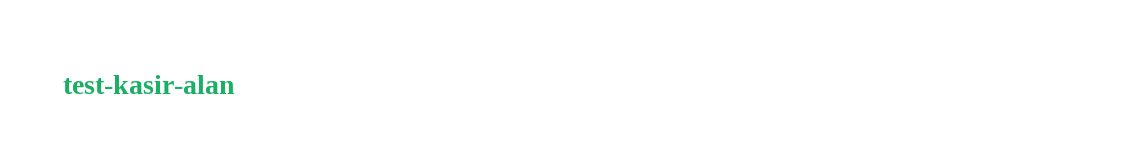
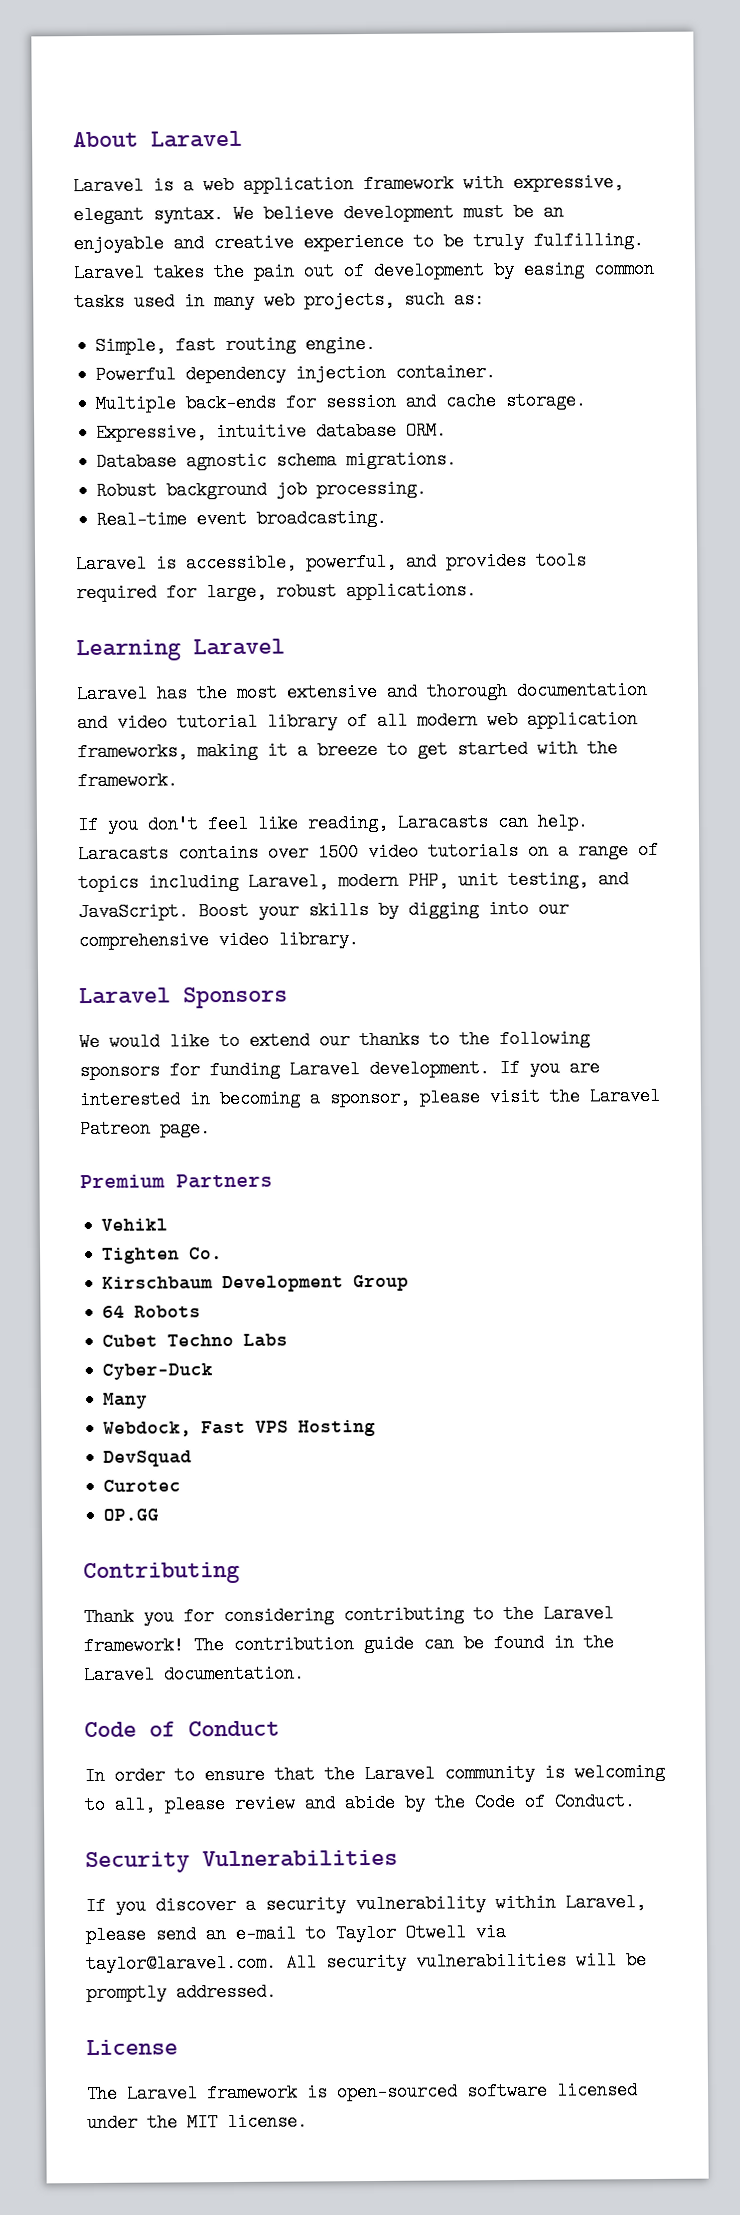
[63,75,235,94] test-kasir-alan -> [73,130,243,148] [73,173,624,196] [73,202,564,225] [73,231,644,254] [73,259,655,283] [74,290,485,312] [95,334,377,355] [95,363,497,384] [95,391,588,413] [96,421,448,442] [96,450,458,471] [96,479,428,500] [96,508,388,529] [76,551,587,574] [76,581,477,603] [76,638,285,662] [76,681,648,704] [77,710,638,733] [77,739,618,762] [77,771,178,791] [77,812,589,835] [78,840,659,864] [78,870,629,893] [78,899,569,922] [78,930,359,951] [79,986,288,1009] [79,1029,590,1052] [79,1058,600,1081] [79,1086,660,1110] [80,1119,211,1139] [80,1173,273,1189] [101,1218,169,1231] [101,1247,224,1264] [102,1274,410,1293] [102,1305,202,1318] [102,1333,289,1347] [102,1363,214,1380] [103,1392,149,1409] [103,1419,377,1437] [103,1450,193,1467] [103,1479,182,1492] [103,1508,160,1521] [83,1561,240,1585] [83,1604,614,1627] [83,1633,614,1656] [83,1664,305,1685] [84,1720,280,1738] [84,1762,665,1786] [84,1792,636,1815] [85,1849,398,1874] [85,1893,646,1916] [85,1923,506,1945] [86,1951,647,1974] [86,1982,277,2003] [86,2039,178,2056] [86,2081,638,2104] [87,2112,308,2133] About Laravel // Laravel is a web application framework with expressive, elegant syntax. We believe development must be an enjoyable and creative experience to be truly fulfilling. Laravel takes the pain out of development by easing common tasks used in many web projects, such as: // Simple, fast routing engine. // Powerful dependency injection container. // Multiple back-ends for session and cache storage. // Expressive, intuitive database ORM. // Database agnostic schema migrations. // Robust background job processing. // Real-time event broadcasting. // Laravel is accessible, powerful, and provides tools required for large, robust applications. // Learning Laravel // Laravel has the most extensive and thorough documentation and video tutorial library of all modern web application frameworks, making it a breeze to get started with the framework. // If you don't feel like reading, Laracasts can help. Laracasts contains over 1500 video tutorials on a range of topics including Laravel, modern PHP, unit testing, and JavaScript. Boost your skills by digging into our comprehensive video library. // Laravel Sponsors // We would like to extend our thanks to the following sponsors for funding Laravel development. If you are interested in becoming a sponsor, please visit the Laravel Patreon page. // Premium Partners // Vehikl // Tighten Co. // Kirschbaum Development Group // 64 Robots // Cubet Techno Labs // Cyber-Duck // Many // Webdock, Fast VPS Hosting // DevSquad // Curotec // OP.GG // Contributing // Thank you for considering contributing to the Laravel framework! The contribution guide can be found in the Laravel documentation. // Code of Conduct // In order to ensure that the Laravel community is welcoming to all, please review and abide by the Code of Conduct. // Security Vulnerabilities // If you discover a security vulnerability within Laravel, please send an e-mail to Taylor Otwell via taylor@laravel.com. All security vulnerabilities will be promptly addressed. // License // The Laravel framework is open-sourced software licensed under the MIT license.

